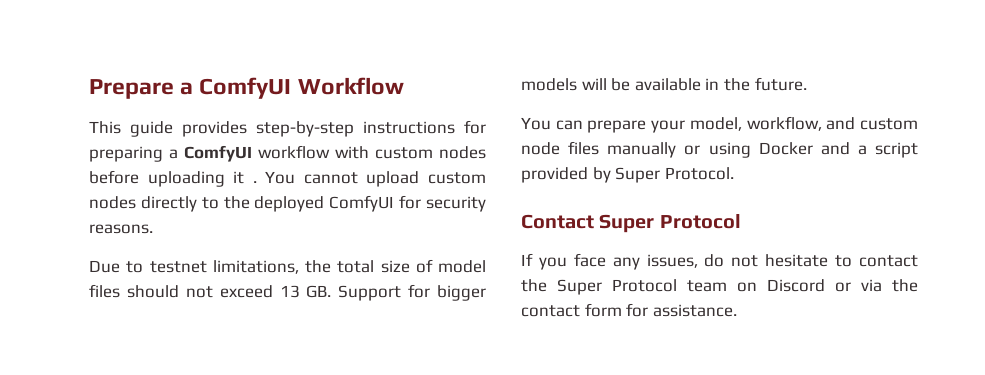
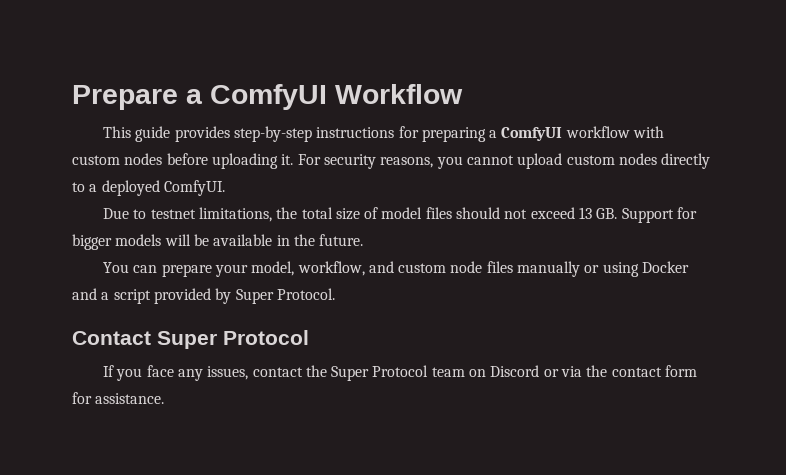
[233,171,296,184] it . You -> [281,154,463,169] it. For security reasons, you
[223,195,486,212] [89,224,153,234] the deployed ComfyUI for security reasons. -> [89,180,225,196] a deployed ComfyUI.
[704,254,853,267] do not hesitate to -> (249, 373) none

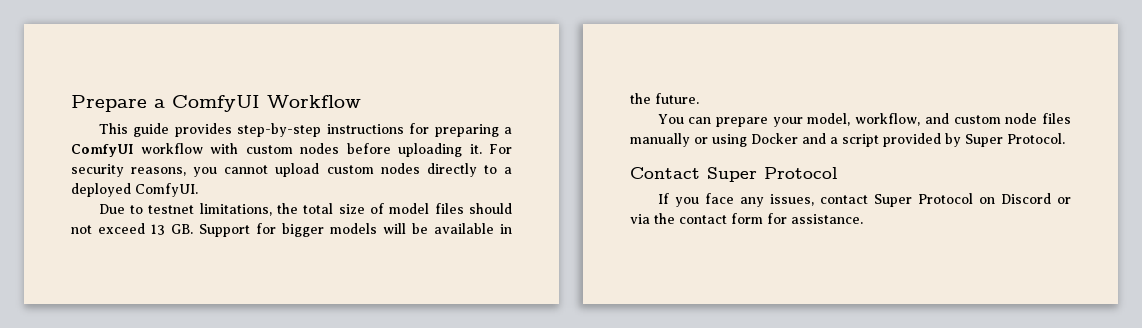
[305,365,465,381] the Super Protocol team -> [873,193,973,207] Super Protocol

